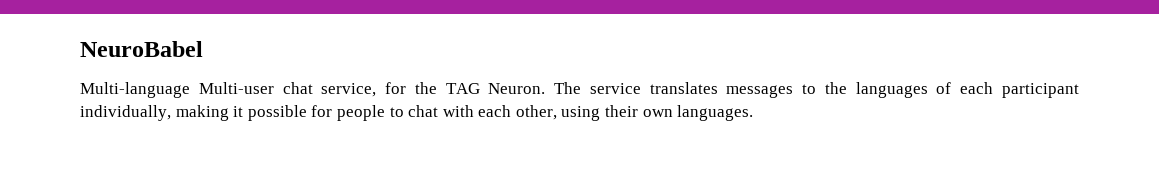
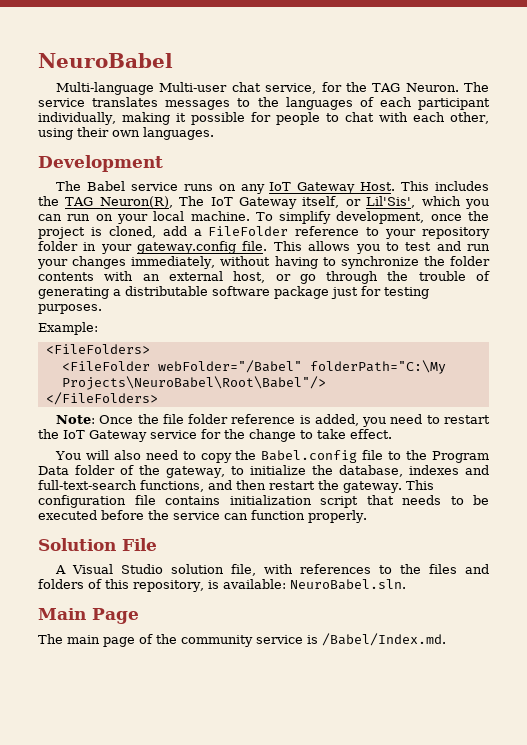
(754, 113) none -> [38,155,163,172] [56,181,489,194] [38,196,489,209] [38,211,490,224] [38,226,491,239] [38,241,490,254] [37,256,490,269] [38,271,491,284] [38,286,429,299] [38,304,102,314] [38,322,98,335] [45,344,150,354] [61,360,446,374] [61,376,326,390] [45,392,158,405] [56,414,491,427] [38,429,392,442] [55,450,489,463] [38,465,489,478] [38,480,434,493] [38,495,489,508] [38,510,367,523] [38,538,157,551] [55,564,489,576] [38,579,406,592] [38,608,139,624] [38,633,446,647] // Development // The Babel service runs on any IoT Gateway Host. This includes the TAG Neuron(R), The IoT Gateway itself, or Lil'Sis', which you can run on your local machine. To simplify development, once the project is cloned, add a FileFolder reference to your repository folder in your gateway.config file. This allows you to test and run your changes immediately, without having to synchronize the folder contents with an external host, or go through the trouble of generating a distributable software package just for testing purposes. // Example: // <FileFolders> // <FileFolder webFolder="/Babel" folderPath="C:\My Projects\NeuroBabel\Root\Babel"/> // </FileFolders> // Note: Once the file folder reference is added, you need to restart the IoT Gateway service for the change to take effect. // You will also need to copy the Babel.config file to the Program Data folder of the gateway, to initialize the database, indexes and full-text-search functions, and then restart the gateway. This configuration file contains initialization script that needs to be executed before the service can function properly. // Solution File // A Visual Studio solution file, with references to the files and folders of this repository, is available: NeuroBabel.sln. // Main Page // The main page of the community service is /Babel/Index.md.

